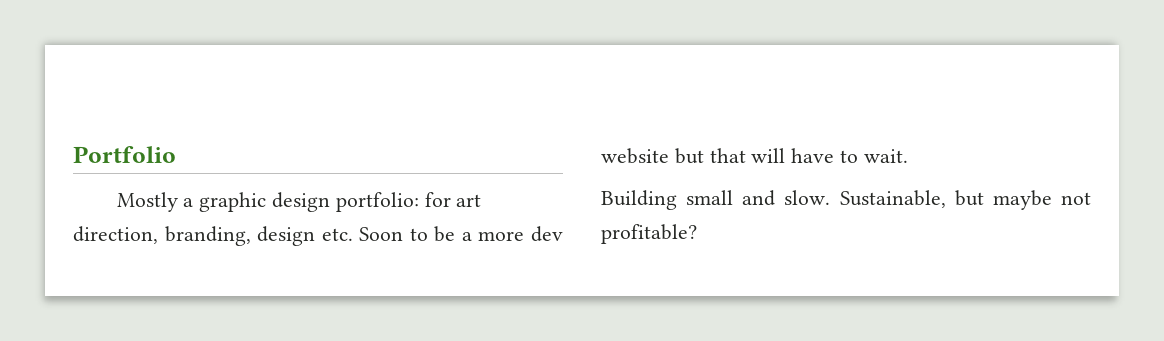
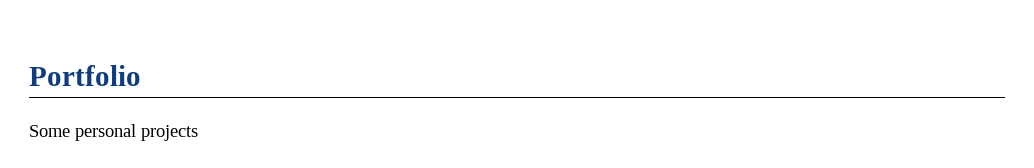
[116,192,482,212] [73,226,563,246] [601,148,908,164] [601,190,1091,210] [601,224,697,244] Mostly a graphic design portfolio: for art direction, branding, design etc. Soon to be a more dev website but that will have to wait. // Building small and slow. Sustainable, but maybe not profitable? -> [29,124,198,141] Some personal projects

